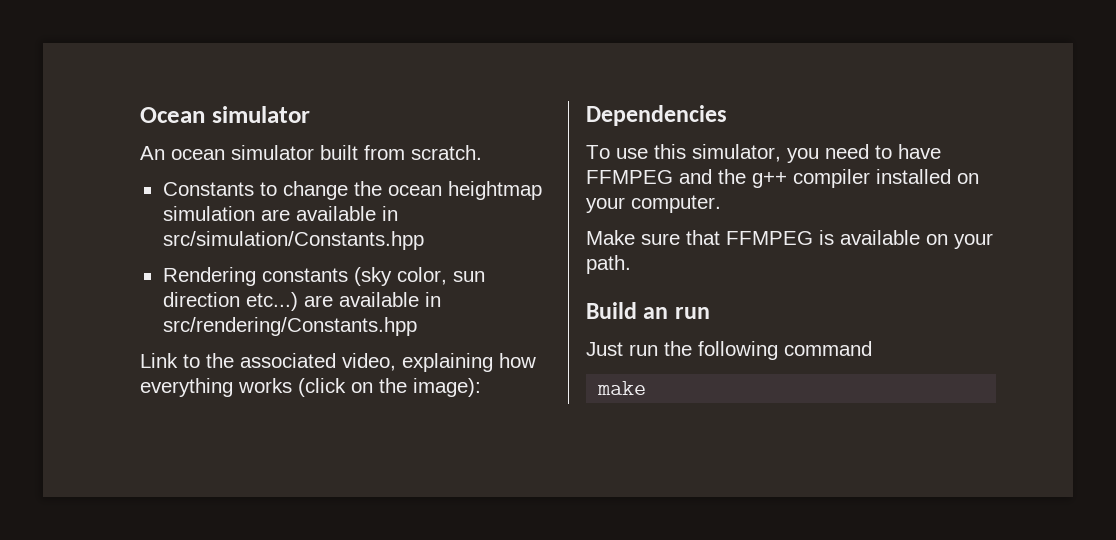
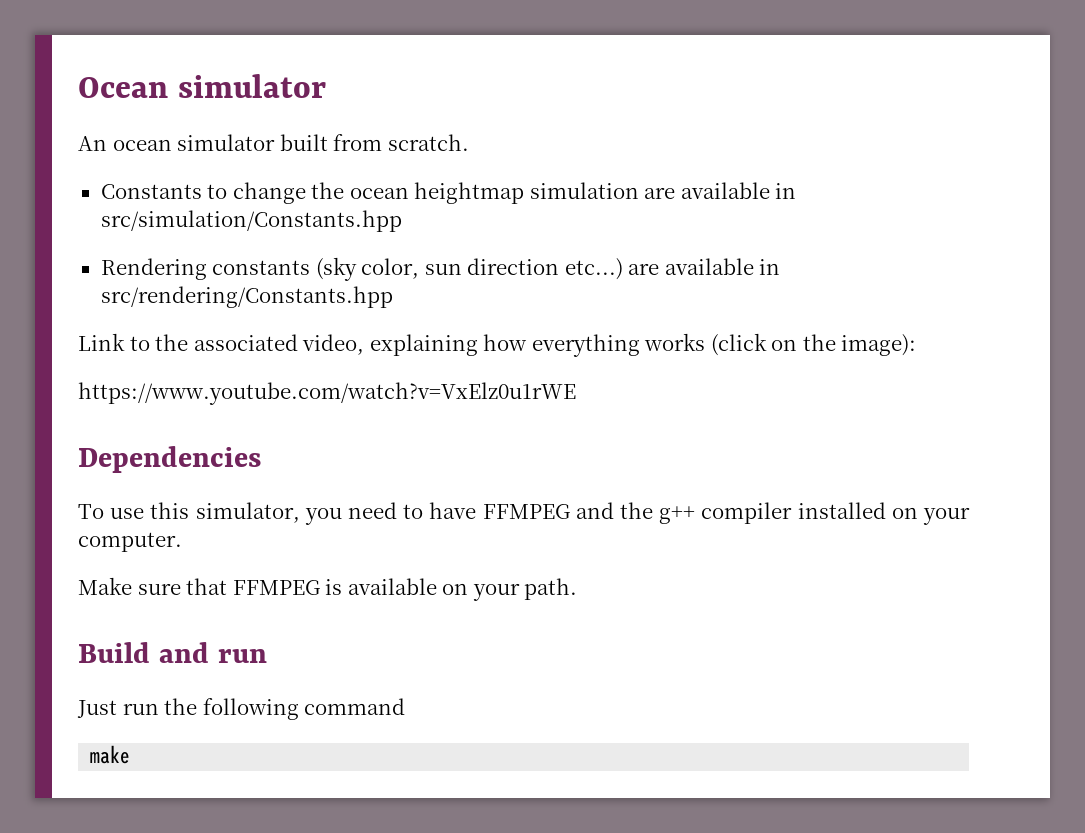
(481, 387) none -> [78,382,576,405] // https://www.youtube.com/watch?v=VxElz0u1rWE
[643,307,669,319] an -> [158,642,209,663] and

